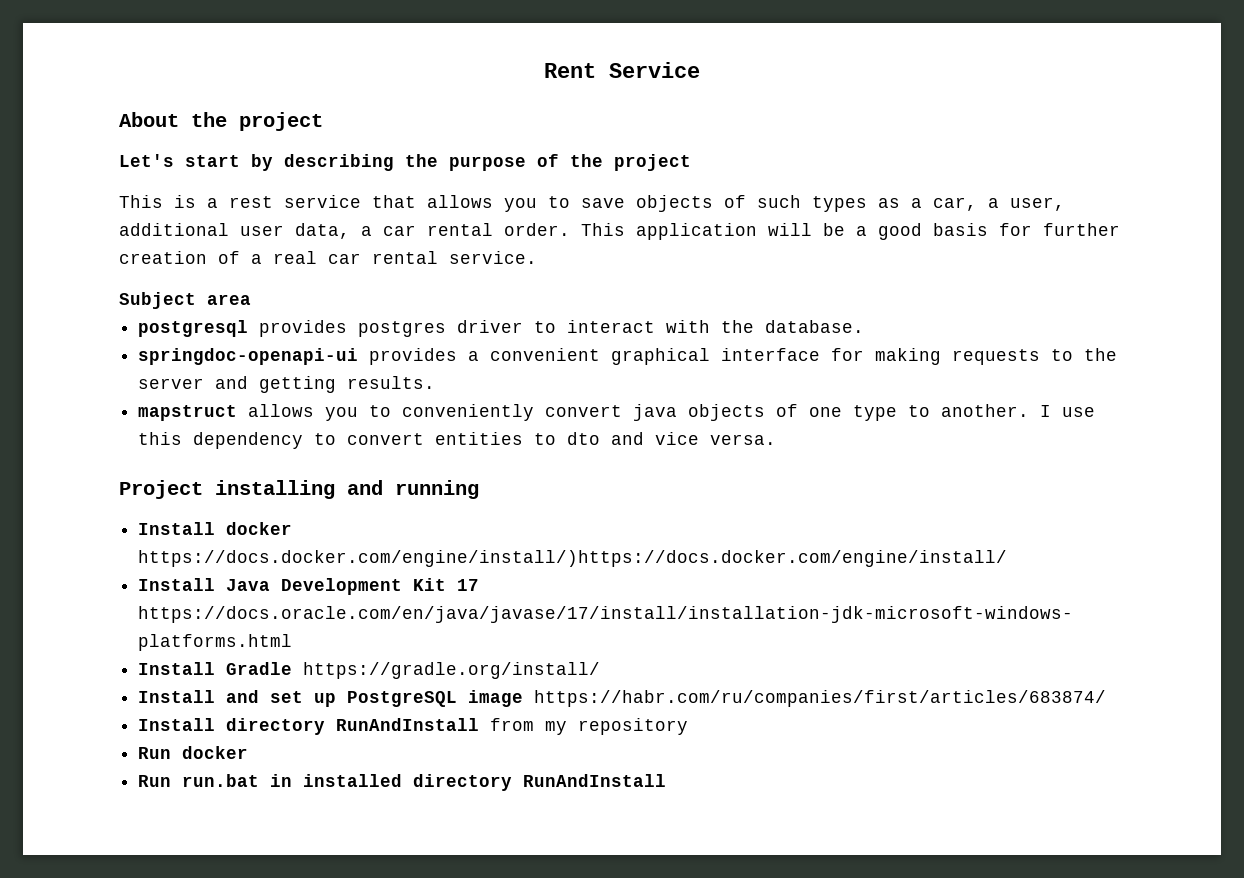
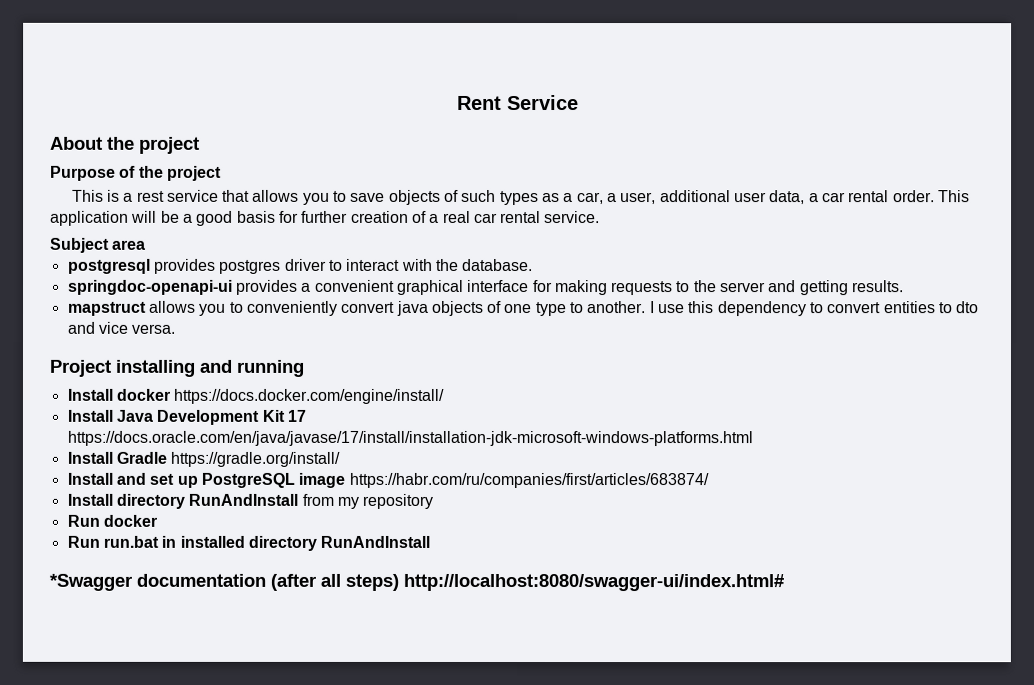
[119,154,526,171] Let's start by describing the purpose -> [50,165,116,181] Purpose
[138,550,1008,567] https://docs.docker.com/engine/install/)https://docs.docker.com/engine/install/ -> [173,388,445,404] https://docs.docker.com/engine/install/
(667, 780) none -> [49,573,784,592] // *Swagger documentation (after all steps) http://localhost:8080/swagger-ui/index.html#

